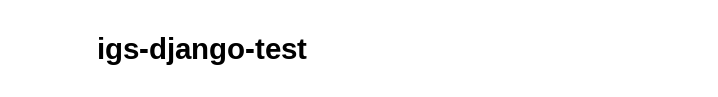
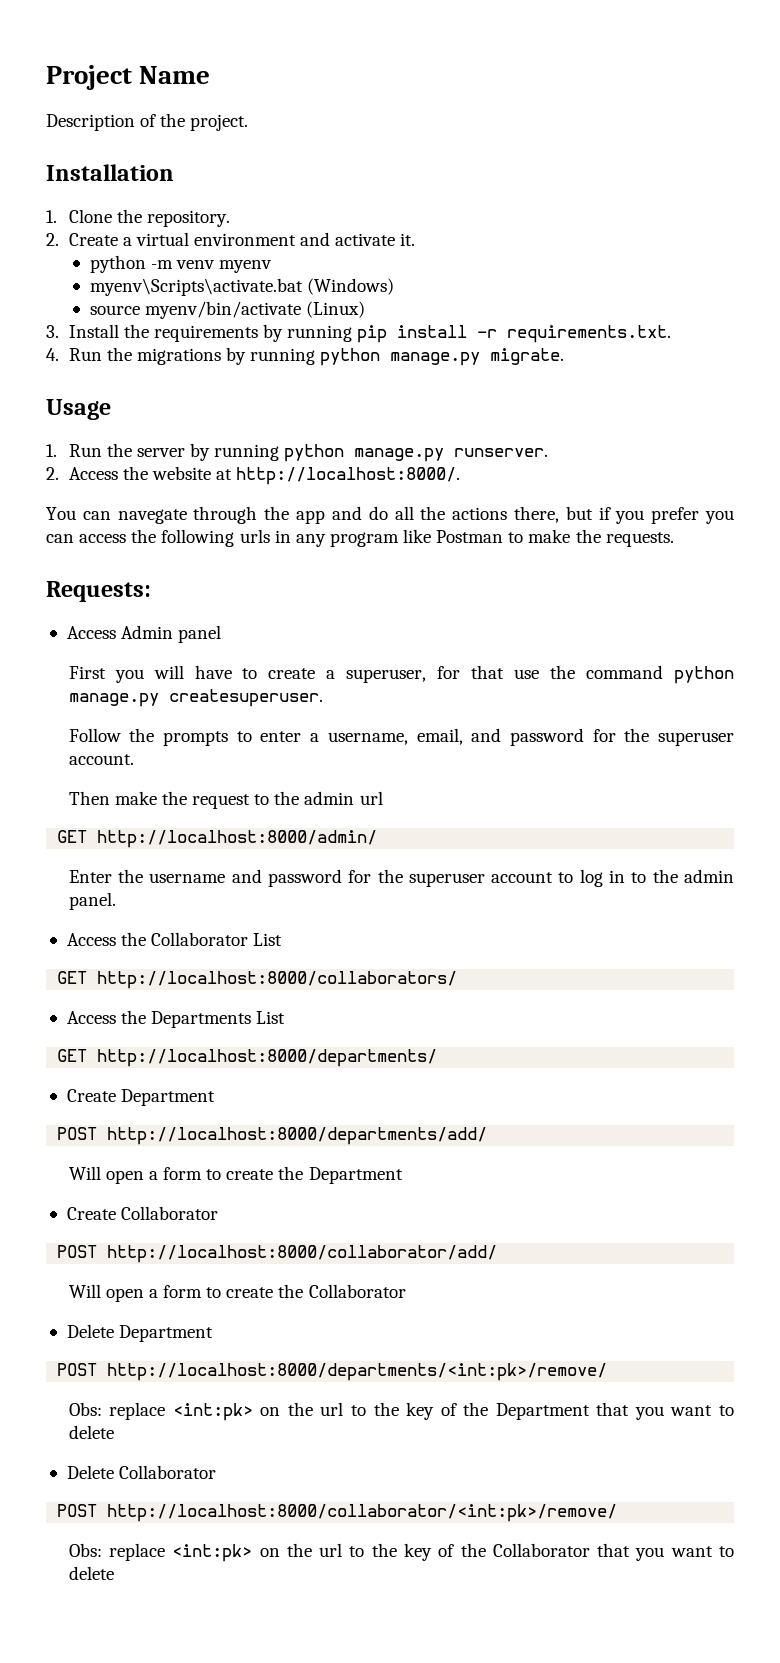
[97,37,307,65] igs-django-test -> [46,65,211,90] [46,113,249,131] [46,164,174,181] [46,209,230,227] [46,232,416,246] [89,255,272,273] [89,278,394,296] [89,301,365,319] [46,324,672,343] [46,347,565,366] [46,399,111,420] [46,443,549,462] [46,466,461,485] [46,506,734,524] [46,529,674,547] [46,581,151,602] [66,625,222,643] [68,665,734,684] [68,689,323,707] [68,728,735,746] [68,754,134,765] [68,791,383,809] [57,830,378,848] [68,869,734,887] [68,892,116,910] [66,932,283,946] [57,971,458,989] [66,1010,286,1028] [57,1049,438,1067] [66,1089,216,1106] [57,1127,488,1145] [68,1166,403,1184] [66,1206,219,1220] [57,1245,498,1263] [68,1284,406,1302] [66,1324,214,1342] [57,1363,608,1381] [68,1402,734,1421] [68,1425,114,1439] [66,1465,217,1479] [57,1504,618,1522] [68,1543,734,1562] [68,1566,114,1580] Project Name // Description of the project. // Installation // 1. Clone the repository. // 2. Create a virtual environment and activate it. // python -m venv myenv // myenv\Scripts\activate.bat (Windows) // source myenv/bin/activate (Linux) // 3. Install the requirements by running pip install -r requirements.txt. // 4. Run the migrations by running python manage.py migrate. // Usage // 1. Run the server by running python manage.py runserver. // 2. Access the website at http://localhost:8000/. // You can navegate through the app and do all the actions there, but if you prefer you can access the following urls in any program like Postman to make the requests. // Requests: // Access Admin panel // First you will have to create a superuser, for that use the command python manage.py createsuperuser. // Follow the prompts to enter a username, email, and password for the superuser account. // Then make the request to the admin url // GET http://localhost:8000/admin/ // Enter the username and password for the superuser account to log in to the admin panel. // Access the Collaborator List // GET http://localhost:8000/collaborators/ // Access the Departments List // GET http://localhost:8000/departments/ // Create Department // POST http://localhost:8000/departments/add/ // Will open a form to create the Department // Create Collaborator // POST http://localhost:8000/collaborator/add/ // Will open a form to create the Collaborator // Delete Department // POST http://localhost:8000/departments/<int:pk>/remove/ // Obs: replace <int:pk> on the url to the key of the Department that you want to delete // Delete Collaborator // POST http://localhost:8000/collaborator/<int:pk>/remove/ // Obs: replace <int:pk> on the url to the key of the Collaborator that you want to delete

